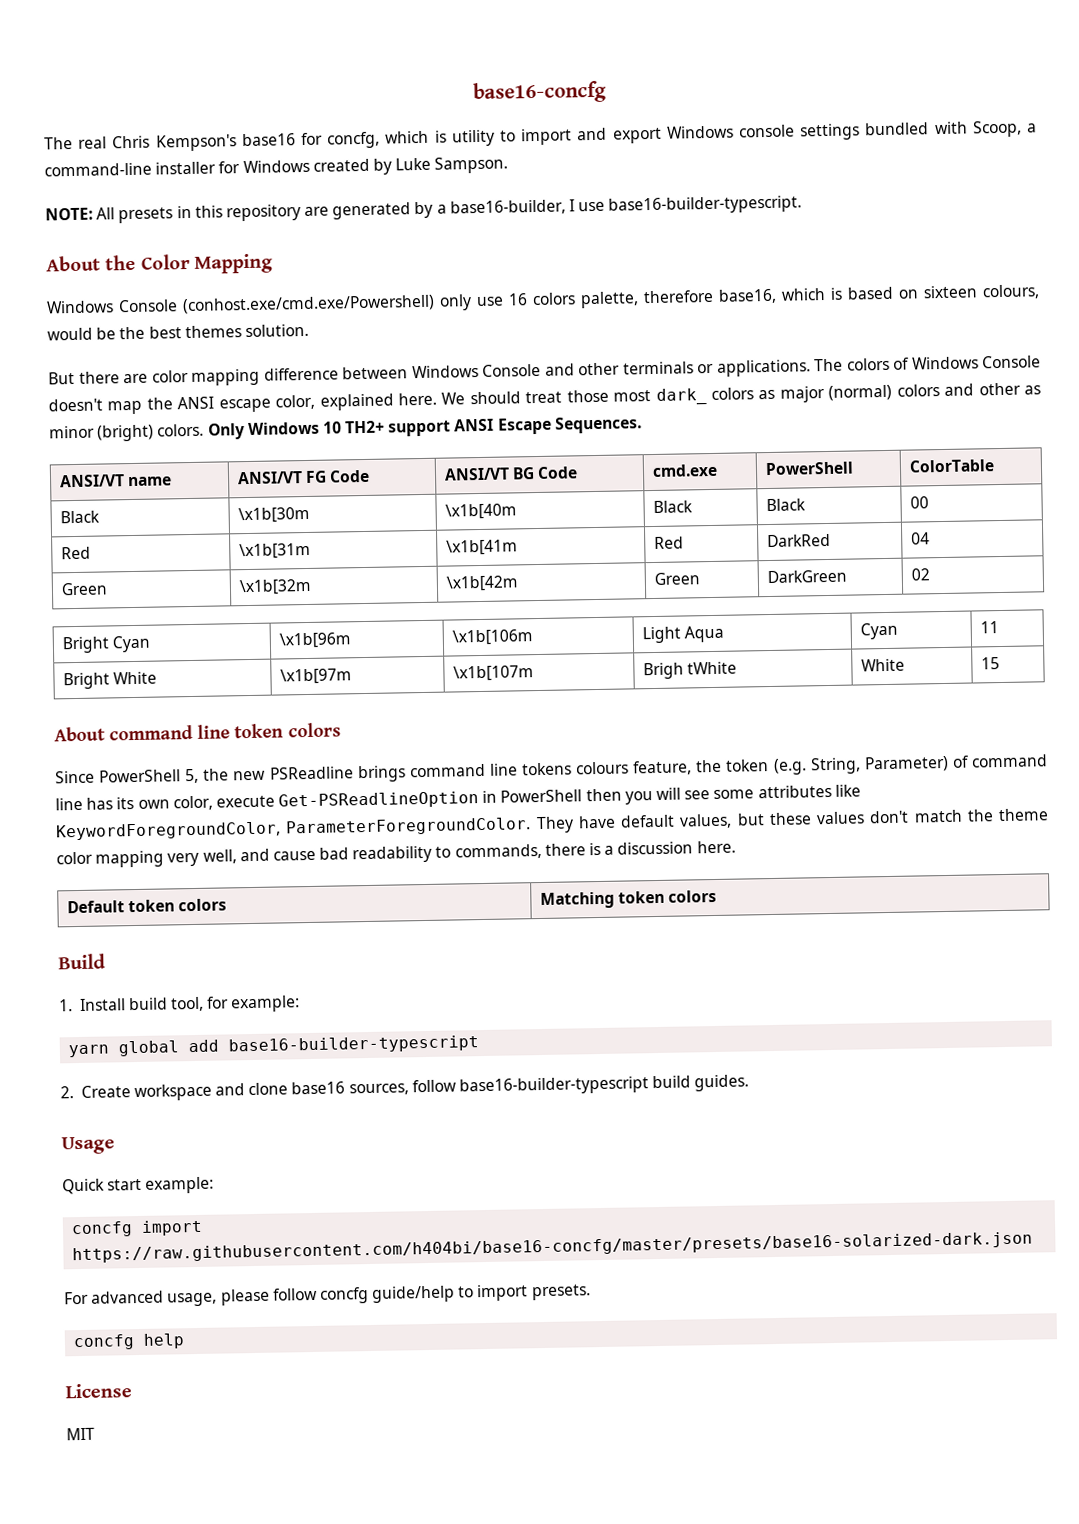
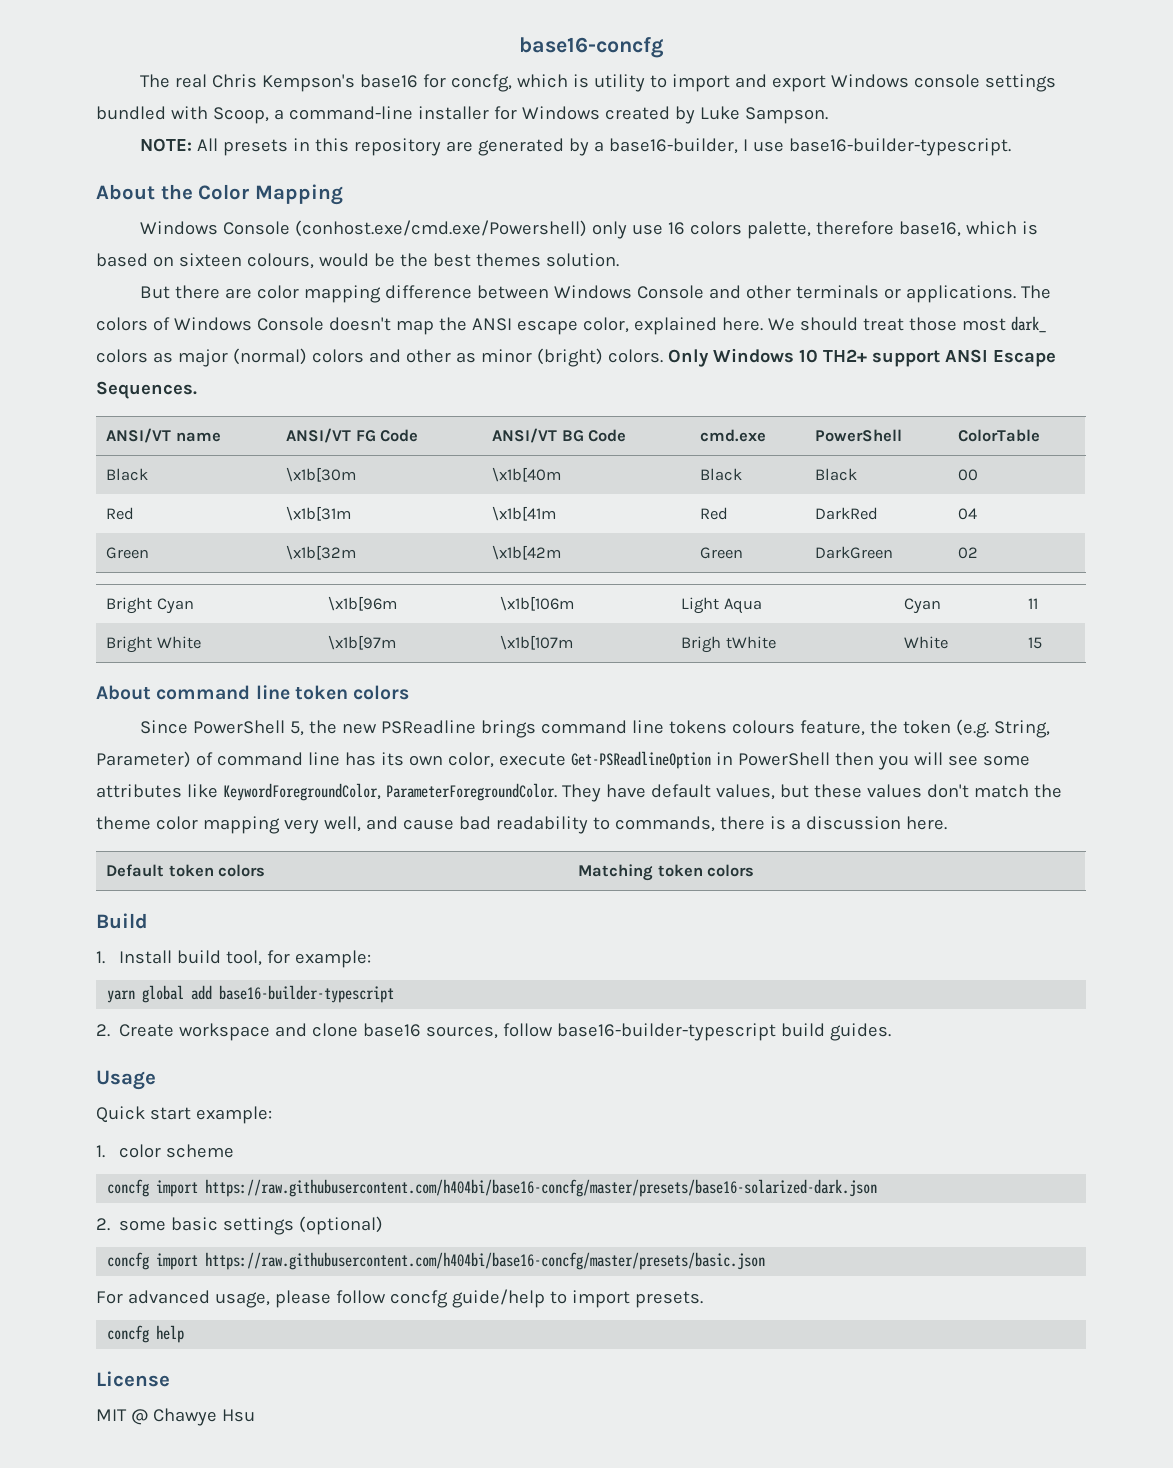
(215, 1185) none -> [96,1144,235,1158] // 1. color scheme
(1034, 1247) none -> [96,1216,384,1235] [107,1252,766,1270] // 2. some basic settings (optional) // concfg import https://raw.githubusercontent.com/h404bi/base16-concfg/master/presets/basic.json
(95, 1434) none -> [130,1408,255,1426] @ Chawye Hsu

